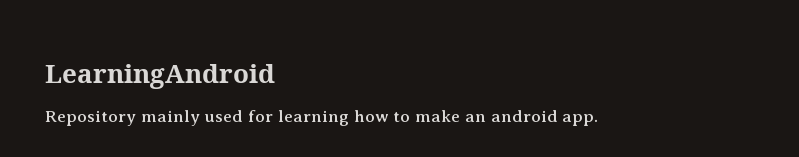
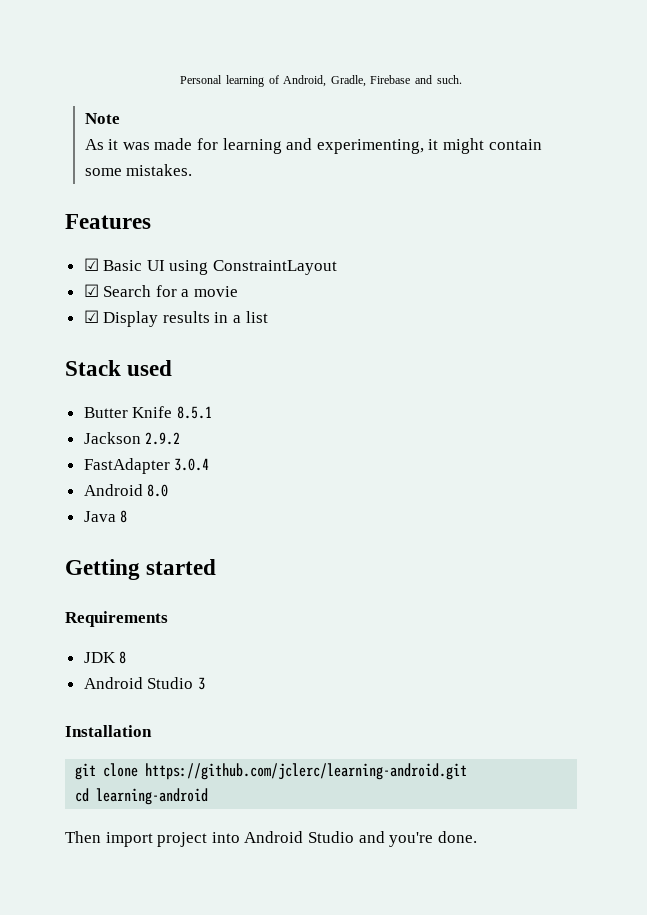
[45,64,275,89] [45,110,599,126] LearningAndroid // Repository mainly used for learning how to make an android app. -> [180,75,462,87] [84,113,120,124] [84,138,542,154] [84,164,193,176] [65,214,151,229] [83,258,338,275] [83,284,239,297] [83,310,268,327] [65,360,173,376] [83,406,212,419] [83,432,181,445] [83,458,210,474] [83,484,169,497] [83,510,128,523] [65,559,217,580] [65,611,168,627] [83,651,127,664] [83,677,205,690] [65,725,152,737] [75,763,468,780] [75,788,209,805] [65,831,477,847] Personal learning of Android, Gradle, Firebase and such. // Note // As it was made for learning and experimenting, it might contain some mistakes. // Features // ☑ Basic UI using ConstraintLayout // ☑ Search for a movie // ☑ Display results in a list // Stack used // Butter Knife 8.5.1 // Jackson 2.9.2 // FastAdapter 3.0.4 // Android 8.0 // Java 8 // Getting started // Requirements // JDK 8 // Android Studio 3 // Installation // git clone https://github.com/jclerc/learning-android.git // cd learning-android // Then import project into Android Studio and you're done.

